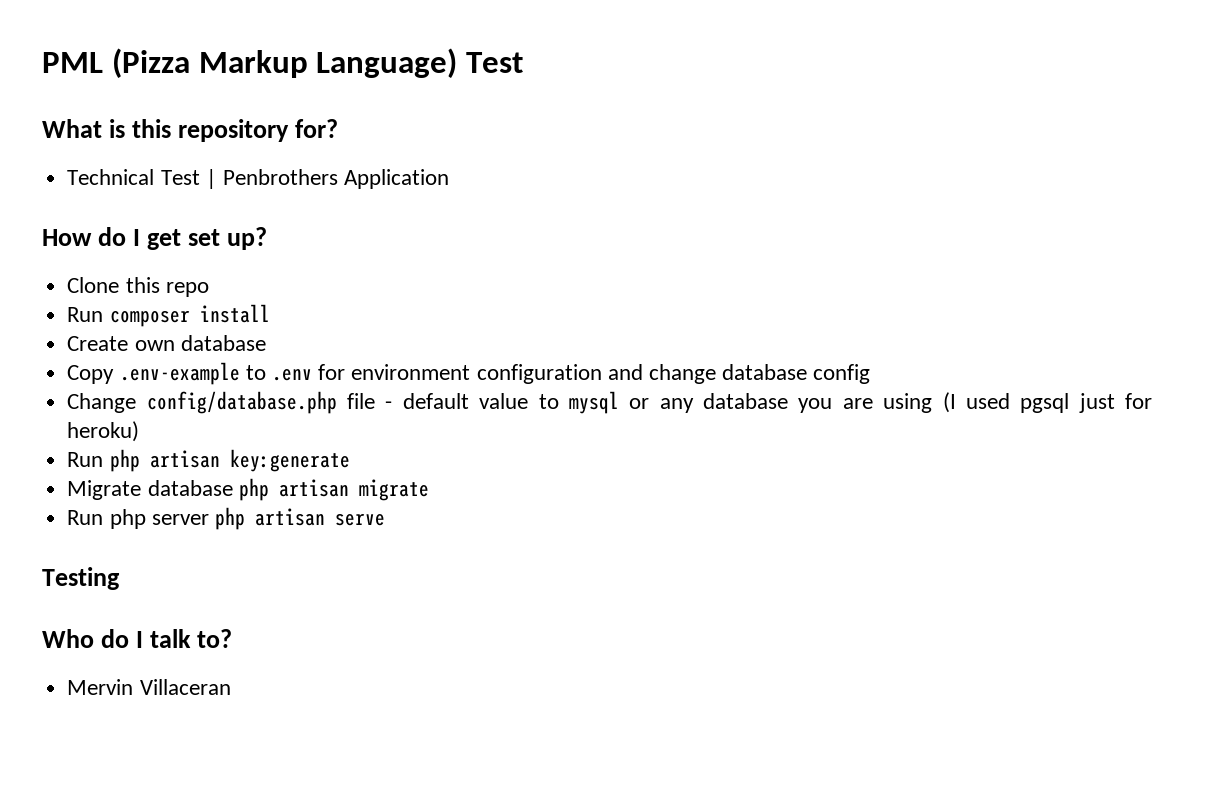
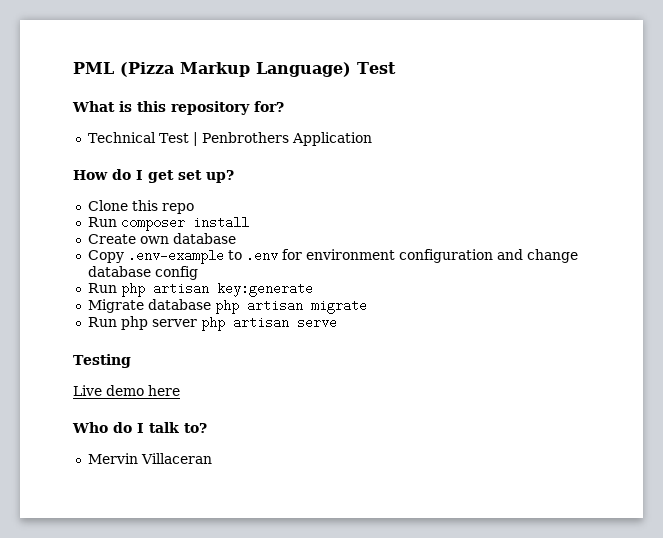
[67,391,1153,414] [67,421,140,442] // Change config/database.php file - default value to mysql or any database you are using (I used pgsql just for heroku) -> (198, 273) none
(120, 578) none -> [73,385,180,396] // Live demo here

